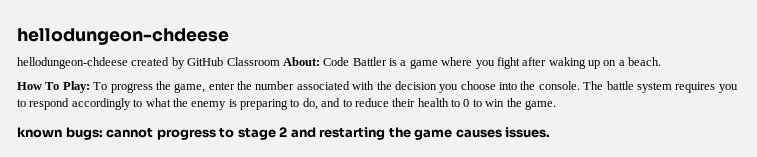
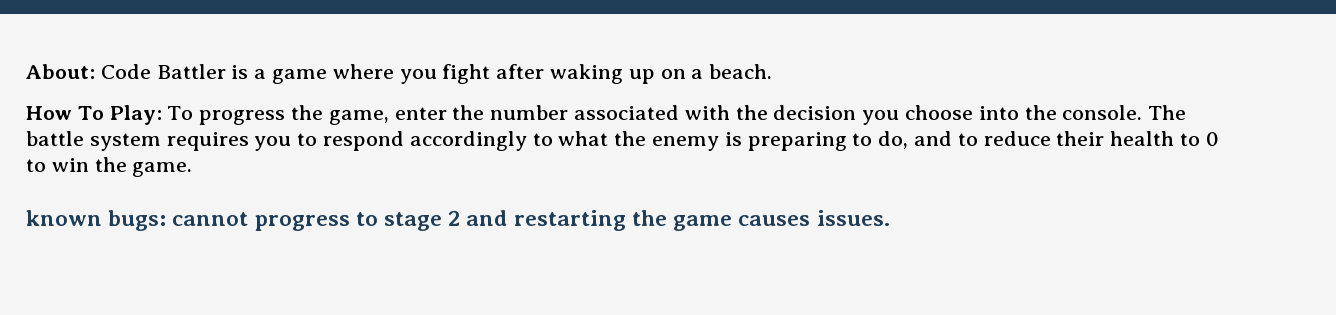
[17,28,229,45] [17,57,280,69] hellodungeon-chdeese // hellodungeon-chdeese created by GitHub Classroom -> (26, 71) none

